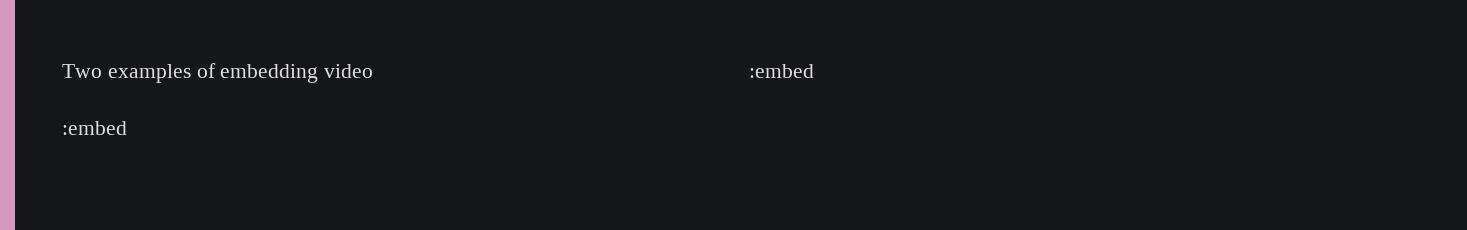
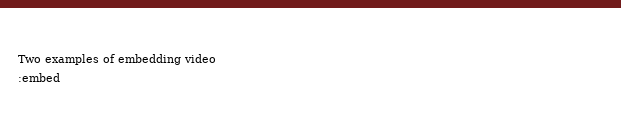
[749,64,814,78] // :embed -> (60, 77) none

